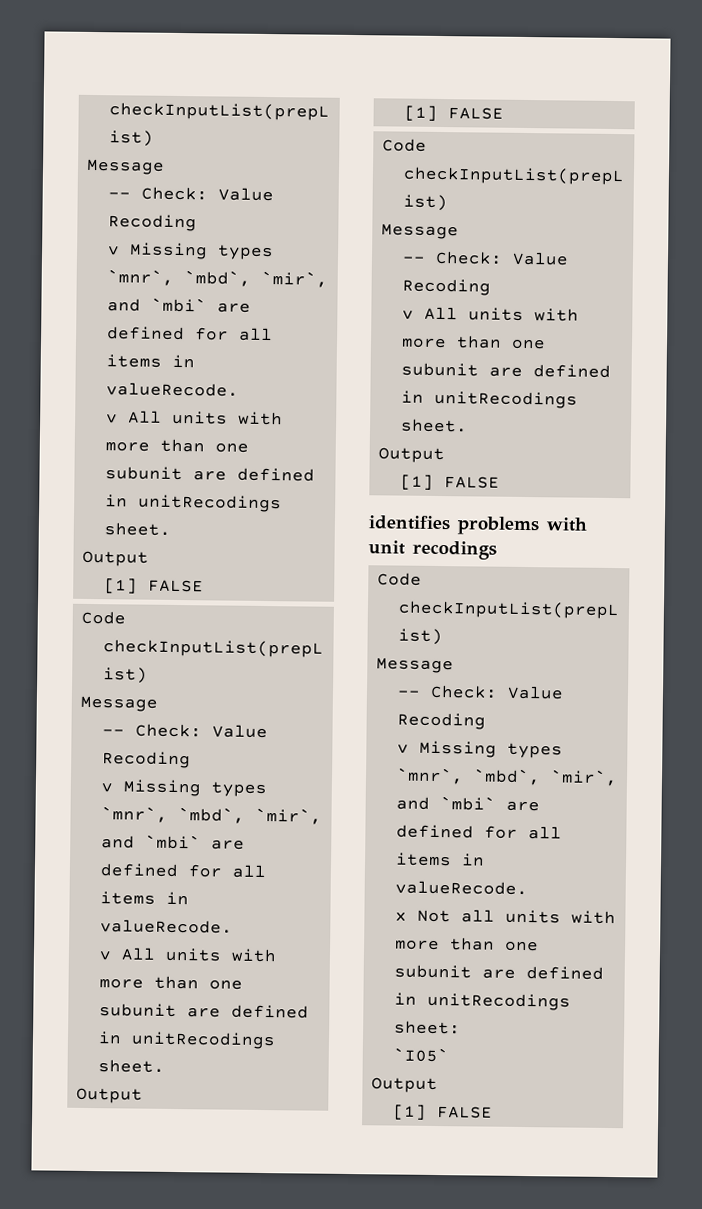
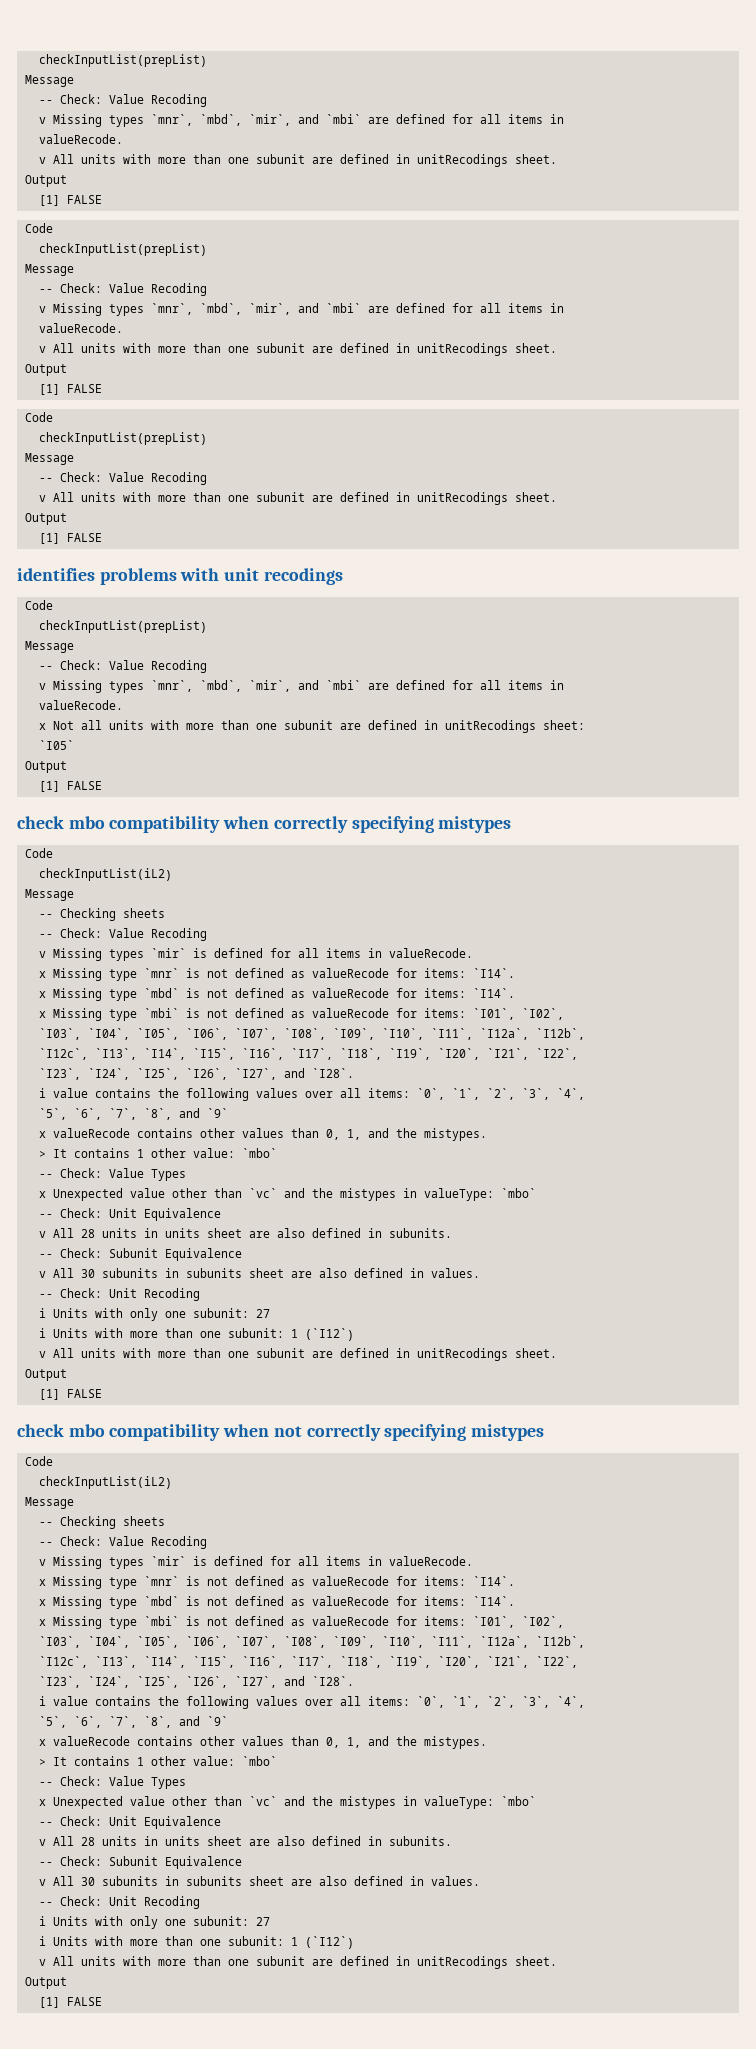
(493, 1112) none -> [17,816,512,833] [24,848,53,858] [38,868,172,881] [24,889,74,901] [38,908,165,921] [38,928,207,941] [38,948,473,961] [38,968,515,981] [38,988,515,1001] [38,1008,564,1021] [38,1028,585,1040] [38,1048,578,1060] [38,1068,354,1080] [38,1088,585,1101] [38,1108,228,1120] [38,1128,487,1141] [38,1148,277,1158] [38,1168,186,1181] [38,1188,536,1201] [38,1208,221,1221] [38,1228,452,1238] [38,1248,242,1261] [38,1268,480,1278] [38,1288,200,1301] [38,1308,270,1321] [38,1328,354,1341] [38,1348,557,1361] [24,1369,67,1381] [38,1389,102,1400] [17,1424,545,1441] [24,1456,53,1466] [38,1476,172,1489] [24,1497,74,1509] [38,1516,165,1529] [38,1536,207,1549] [38,1556,473,1569] [38,1576,515,1589] [38,1596,515,1609] [38,1616,564,1629] [38,1636,585,1648] [38,1656,578,1668] [38,1676,354,1688] [38,1696,585,1709] [38,1716,228,1728] [38,1736,487,1749] [38,1756,277,1766] [38,1776,186,1789] [38,1796,536,1809] [38,1816,221,1829] [38,1836,452,1846] [38,1856,242,1869] [38,1876,480,1886] [38,1896,200,1909] [38,1916,270,1929] [38,1936,354,1949] [38,1956,557,1969] [24,1977,67,1989] [38,1997,102,2008] // check mbo compatibility when correctly specifying mistypes // Code // checkInputList(iL2) // Message // -- Checking sheets // -- Check: Value Recoding // v Missing types `mir` is defined for all items in valueRecode. // x Missing type `mnr` is not defined as valueRecode for items: `I14`. // x Missing type `mbd` is not defined as valueRecode for items: `I14`. // x Missing type `mbi` is not defined as valueRecode for items: `I01`, `I02`, // `I03`, `I04`, `I05`, `I06`, `I07`, `I08`, `I09`, `I10`, `I11`, `I12a`, `I12b`, // `I12c`, `I13`, `I14`, `I15`, `I16`, `I17`, `I18`, `I19`, `I20`, `I21`, `I22`, // `I23`, `I24`, `I25`, `I26`, `I27`, and `I28`. // i value contains the following values over all items: `0`, `1`, `2`, `3`, `4`, // `5`, `6`, `7`, `8`, and `9` // x valueRecode contains other values than 0, 1, and the mistypes. // > It contains 1 other value: `mbo` // -- Check: Value Types // x Unexpected value other than `vc` and the mistypes in valueType: `mbo` // -- Check: Unit Equivalence // v All 28 units in units sheet are also defined in subunits. // -- Check: Subunit Equivalence // v All 30 subunits in subunits sheet are also defined in values. // -- Check: Unit Recoding // i Units with only one subunit: 27 // i Units with more than one subunit: 1 (`I12`) // v All units with more than one subunit are defined in unitRecodings sheet. // Output // [1] FALSE // check mbo compatibility when not correctly specifying mistypes // Code // checkInputList(iL2) // Message // -- Checking sheets // -- Check: Value Recoding // v Missing types `mir` is defined for all items in valueRecode. // x Missing type `mnr` is not defined as valueRecode for items: `I14`. // x Missing type `mbd` is not defined as valueRecode for items: `I14`. // x Missing type `mbi` is not defined as valueRecode for items: `I01`, `I02`, // `I03`, `I04`, `I05`, `I06`, `I07`, `I08`, `I09`, `I10`, `I11`, `I12a`, `I12b`, // `I12c`, `I13`, `I14`, `I15`, `I16`, `I17`, `I18`, `I19`, `I20`, `I21`, `I22`, // `I23`, `I24`, `I25`, `I26`, `I27`, and `I28`. // i value contains the following values over all items: `0`, `1`, `2`, `3`, `4`, // `5`, `6`, `7`, `8`, and `9` // x valueRecode contains other values than 0, 1, and the mistypes. // > It contains 1 other value: `mbo` // -- Check: Value Types // x Unexpected value other than `vc` and the mistypes in valueType: `mbo` // -- Check: Unit Equivalence // v All 28 units in units sheet are also defined in subunits. // -- Check: Subunit Equivalence // v All 30 subunits in subunits sheet are also defined in values. // -- Check: Unit Recoding // i Units with only one subunit: 27 // i Units with more than one subunit: 1 (`I12`) // v All units with more than one subunit are defined in unitRecodings sheet. // Output // [1] FALSE

